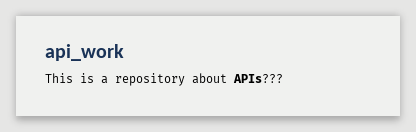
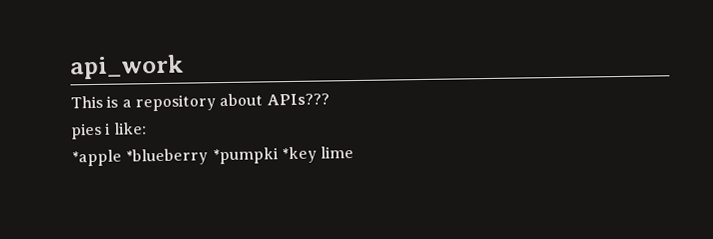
(283, 78) none -> [71,122,147,140] [71,146,355,167] // pies i like: // *apple *blueberry *pumpki *key lime

